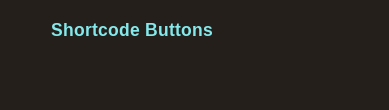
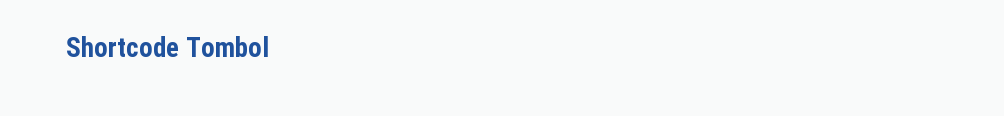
[145,23,213,36] Buttons -> [186,36,270,57] Tombol

